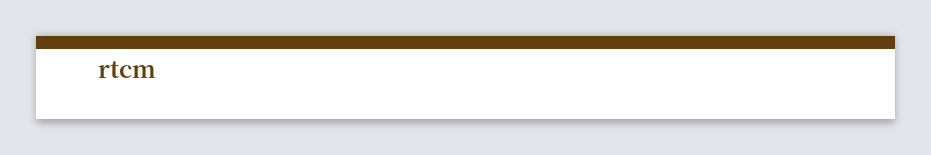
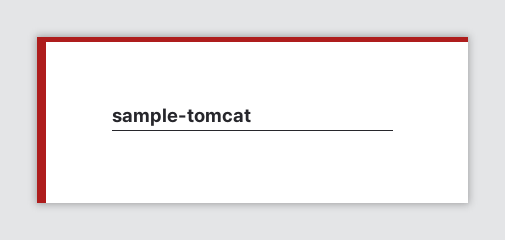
[98,61,156,78] rtcm -> [112,108,251,126] sample-tomcat

